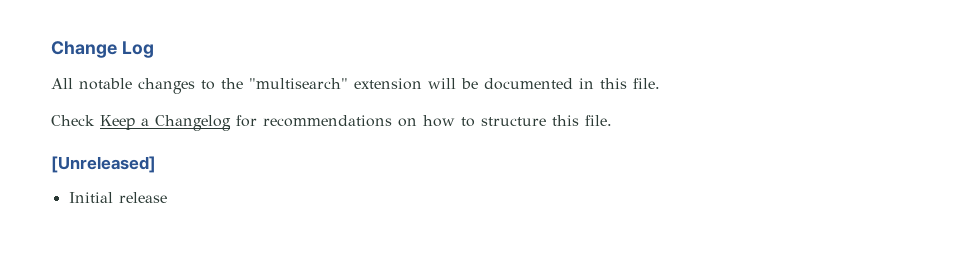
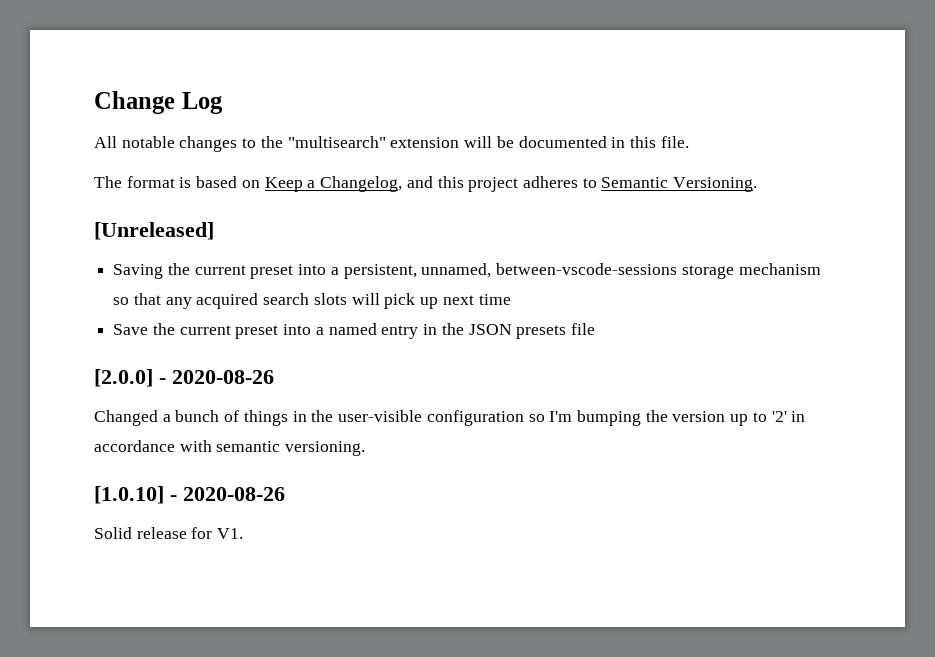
[51,115,612,131] [51,156,156,173] [68,192,167,203] Check Keep a Changelog for recommendations on how to structure this file. // [Unreleased] // Initial release -> [94,176,758,192] [94,222,214,240] [113,263,821,279] [113,293,511,309] [113,323,595,339] [94,369,274,387] [94,410,806,426] [94,440,366,456] [94,486,285,504] [94,527,244,539] The format is based on Keep a Changelog, and this project adheres to Semantic Versioning. // [Unreleased] // Saving the current preset into a persistent, unnamed, between-vscode-sessions storage mechanism so that any acquired search slots will pick up next time // Save the current preset into a named entry in the JSON presets file // [2.0.0] - 2020-08-26 // Changed a bunch of things in the user-visible configuration so I'm bumping the version up to '2' in accordance with semantic versioning. // [1.0.10] - 2020-08-26 // Solid release for V1.

